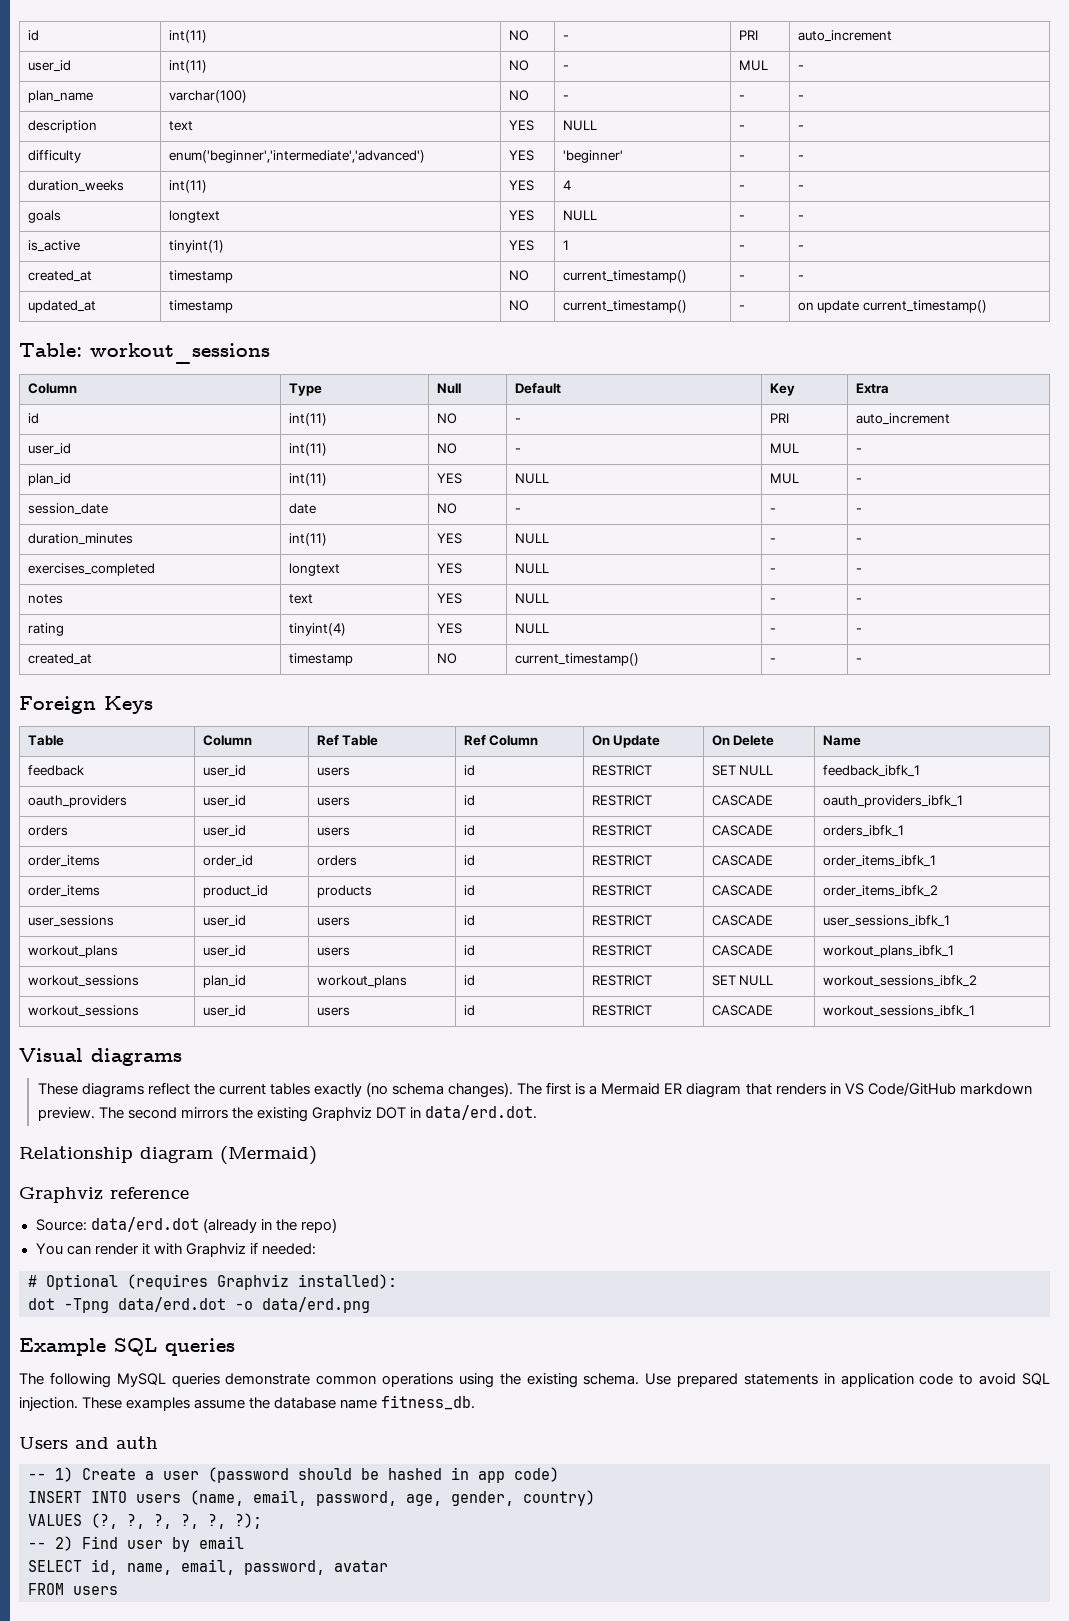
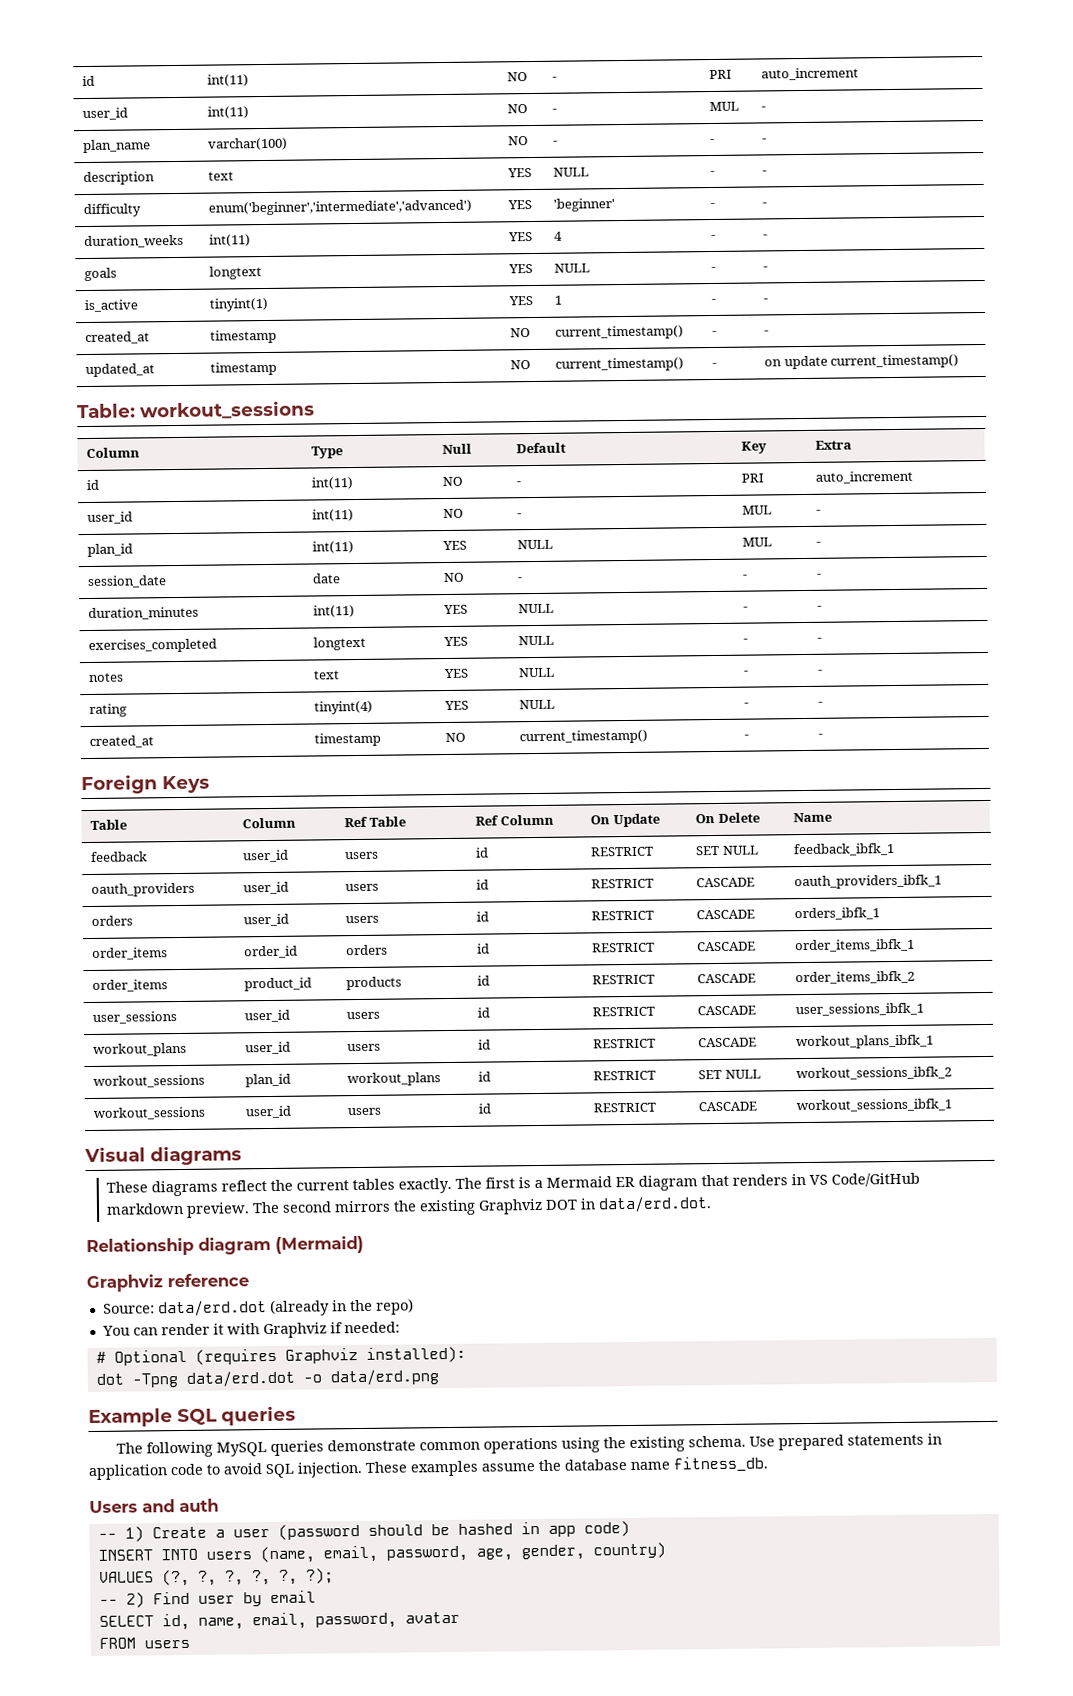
[313,1082,514,1098] exactly (no schema changes). -> [397,1177,452,1194] exactly.

